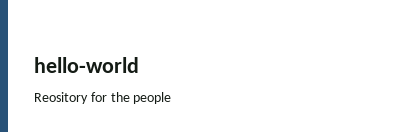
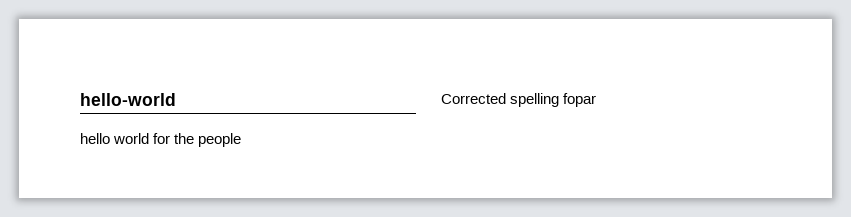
[34,92,88,104] Reository -> [80,133,150,144] hello world
(172, 98) none -> [441,93,597,107] // Corrected spelling fopar

